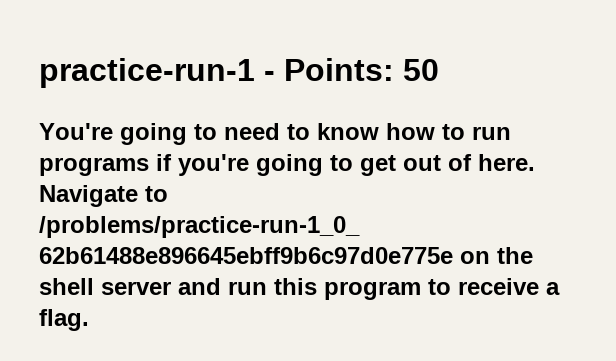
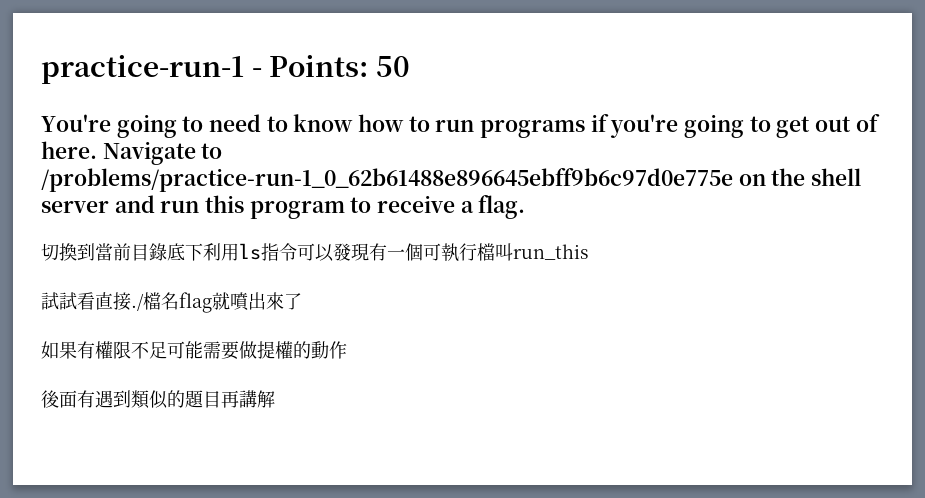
(89, 320) none -> [41,243,589,262] [41,292,302,313] [41,341,347,360] [41,390,275,409] // 切換到當前目錄底下利用ls指令可以發現有一個可執行檔叫run_this // 試試看直接./檔名flag就噴出來了 // 如果有權限不足可能需要做提權的動作 // 後面有遇到類似的題目再講解

